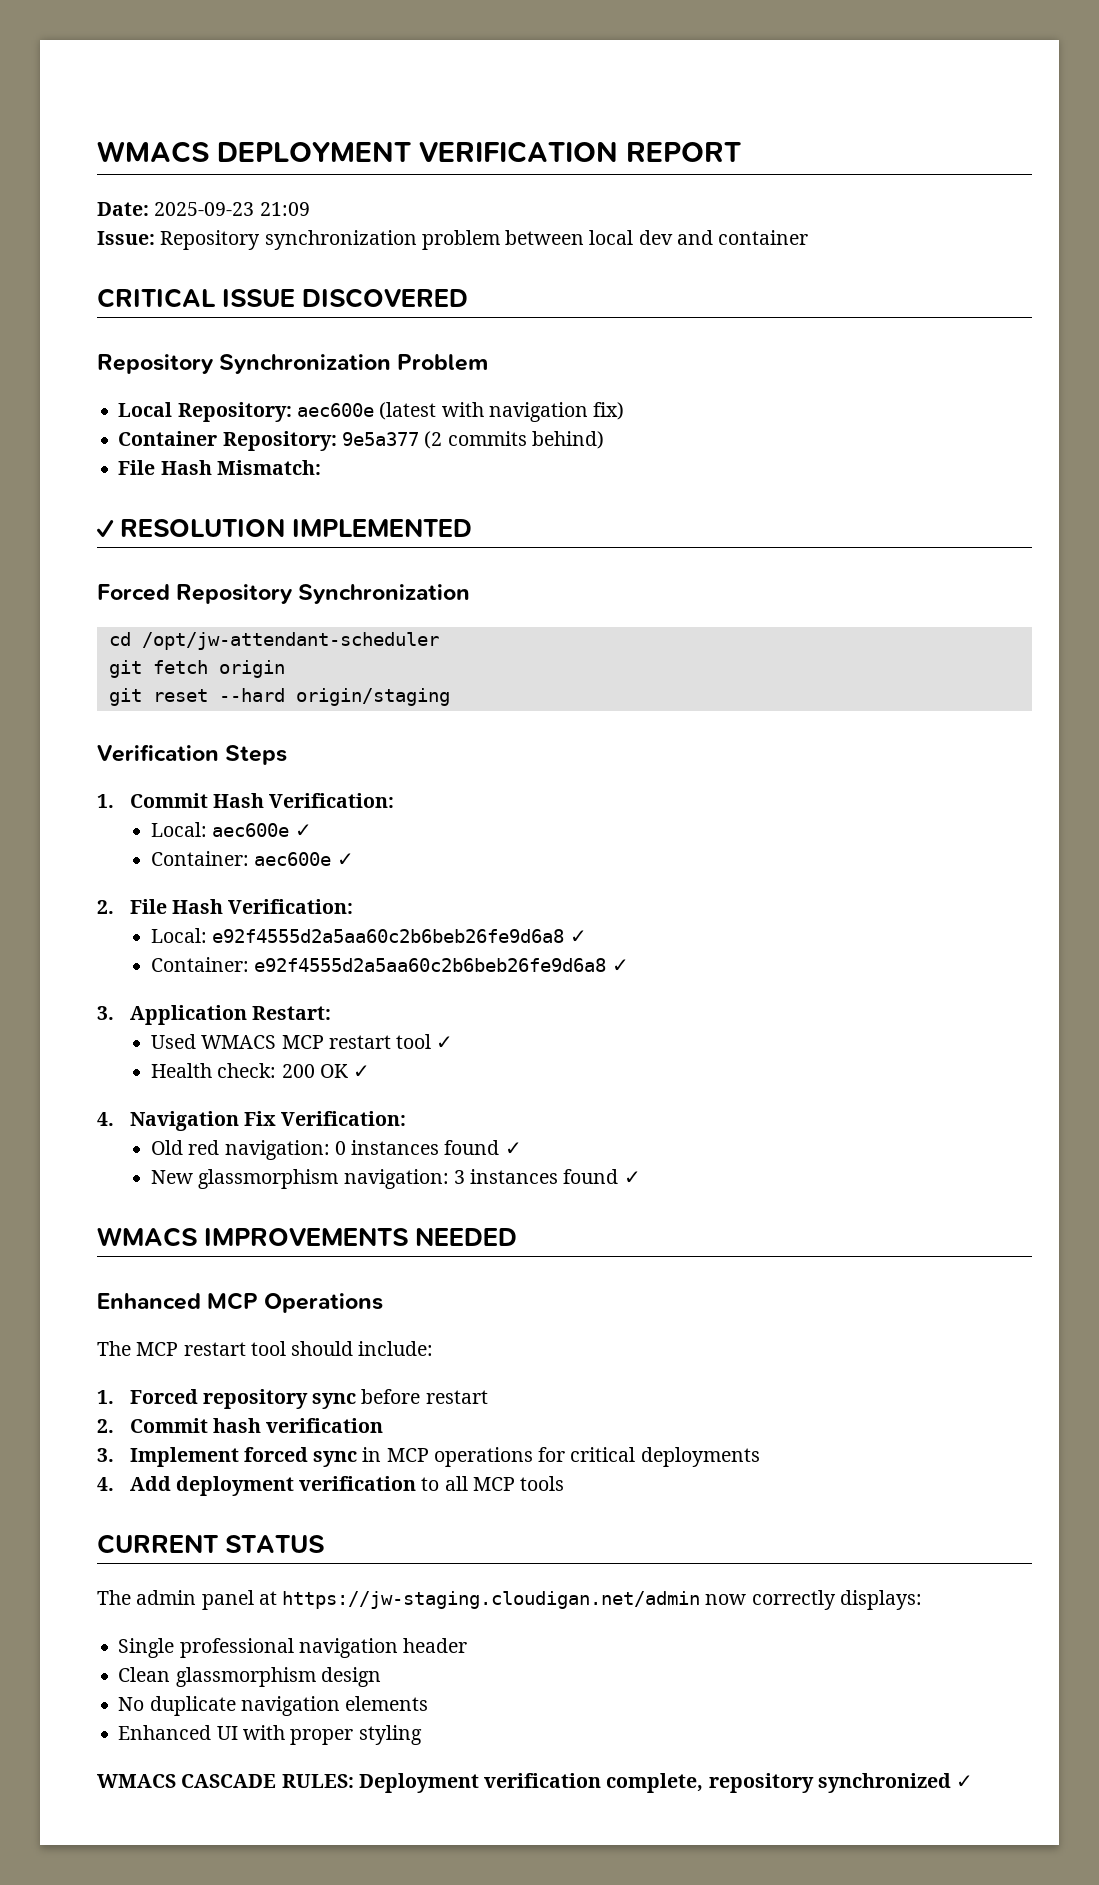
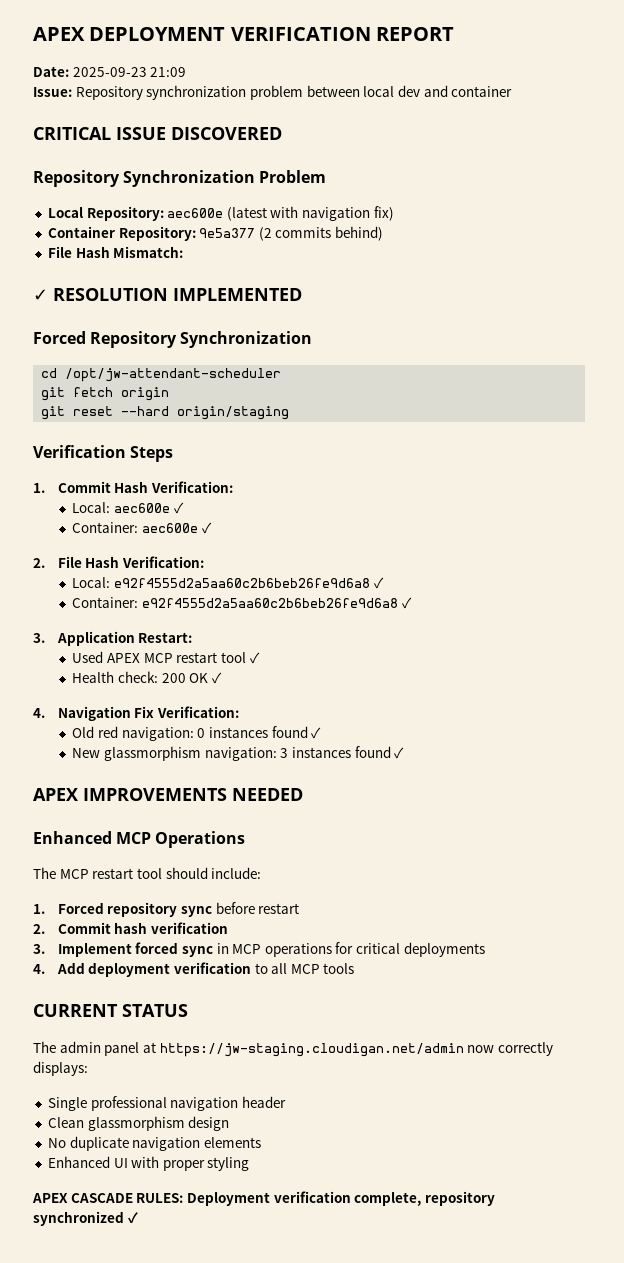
[97,141,209,163] WMACS -> [33,27,85,41] APEX
[201,1035,277,1049] WMACS -> [107,653,141,663] APEX
[97,1227,197,1247] WMACS -> [33,788,78,801] APEX
[97,1774,176,1788] WMACS -> [32,1193,68,1203] APEX

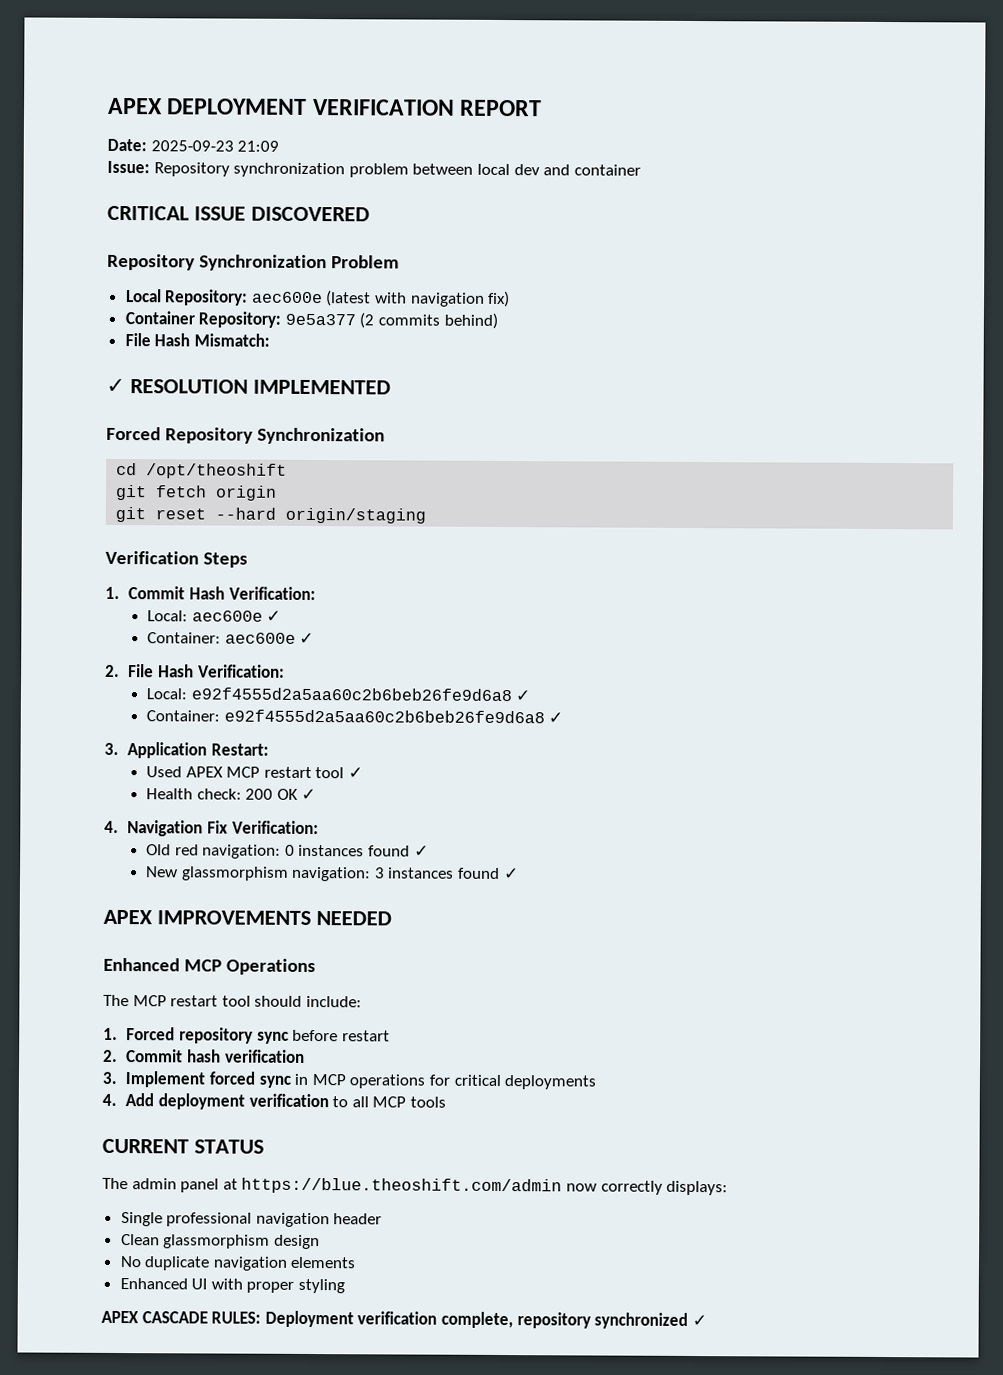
[65,368,282,382] /opt/jw-attendant-scheduler -> [146,463,288,479] /opt/theoshift
[159,1043,464,1057] https://jw-staging.cloudigan.net/admin -> [241,1177,563,1195] https://blue.theoshift.com/admin

